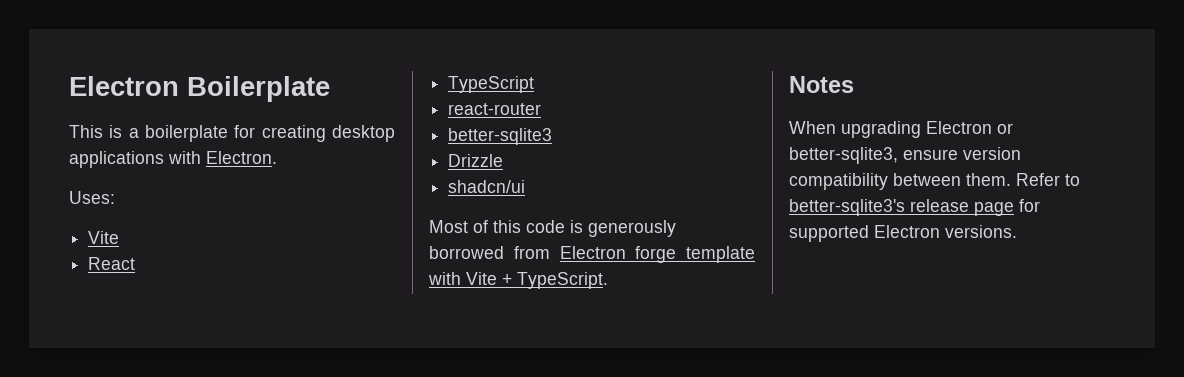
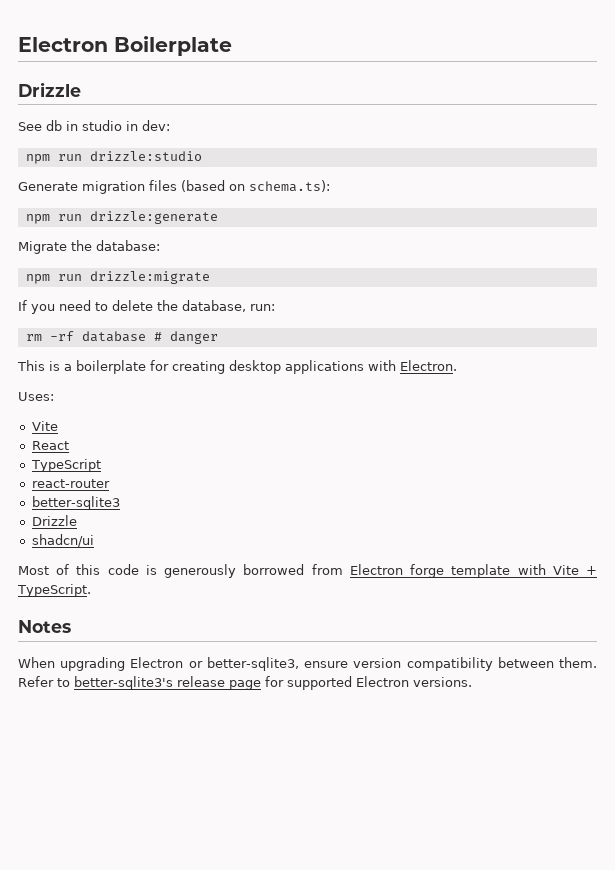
(330, 89) none -> [18,82,81,97] [18,120,170,131] [25,151,202,164] [18,180,330,194] [25,211,218,224] [18,240,160,254] [25,271,210,284] [18,300,275,314] [25,331,218,344] // Drizzle // See db in studio in dev: // npm run drizzle:studio // Generate migration files (based on schema.ts): // npm run drizzle:generate // Migrate the database: // npm run drizzle:migrate // If you need to delete the database, run: // rm -rf database # danger

